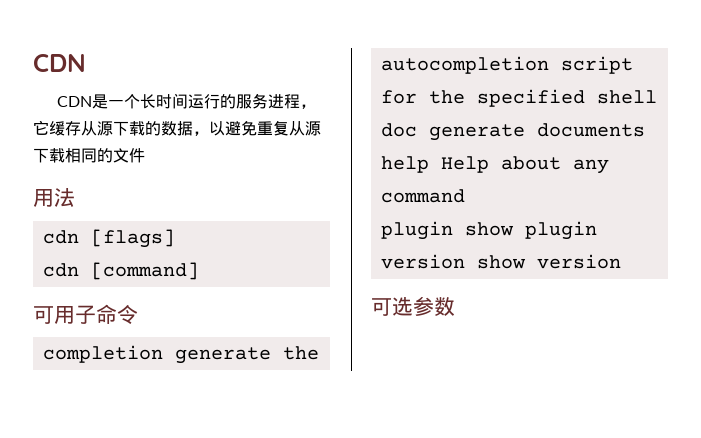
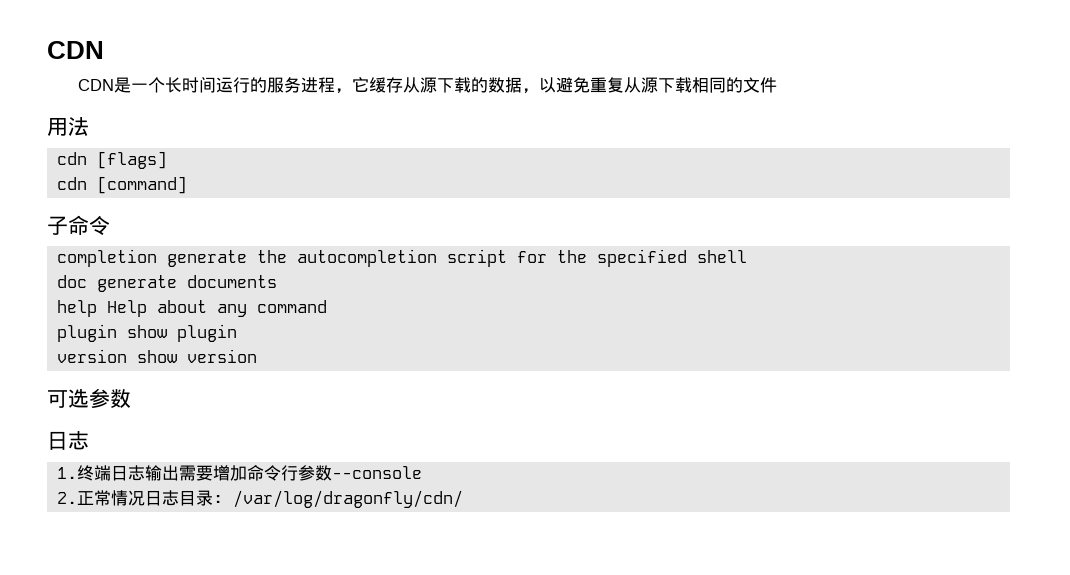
[33,306,75,324] 可用 -> (187, 185) none
(455, 306) none -> [47,431,89,450] [56,465,422,481] [56,490,463,508] // 日志 // 1.终端日志输出需要增加命令行参数--console // 2.正常情况日志目录: /var/log/dragonfly/cdn/

